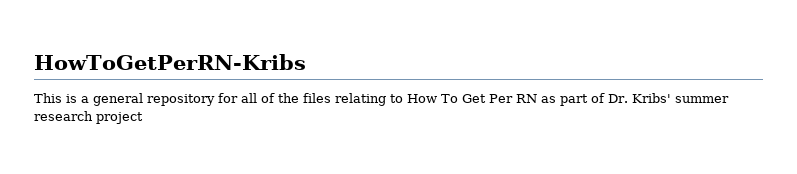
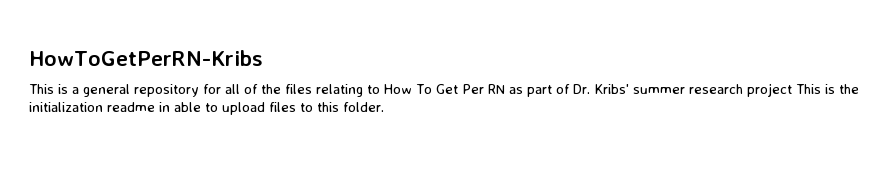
(143, 118) none -> [795,84,859,94] [29,102,384,115] This is the initialization readme in able to upload files to this folder.

